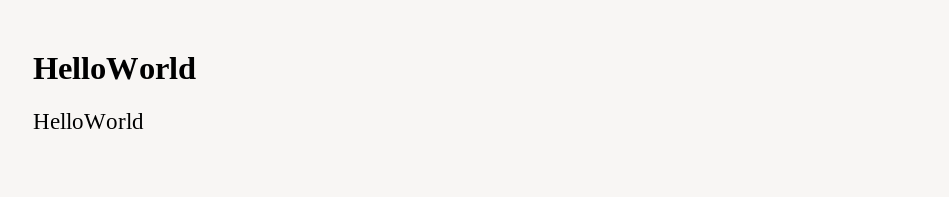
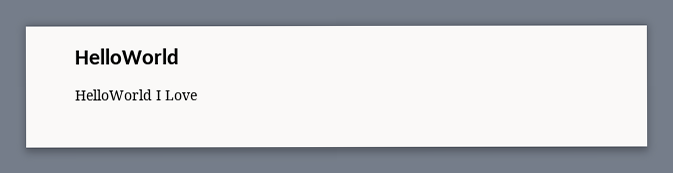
(144, 121) none -> [156,90,198,101] I Love

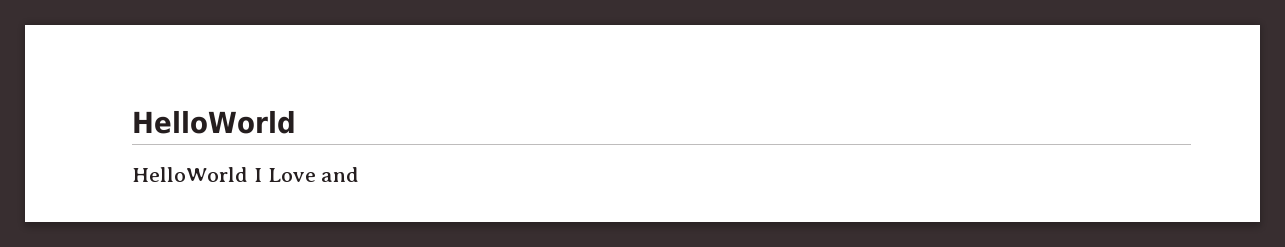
(198, 95) none -> [321,167,360,182] and

